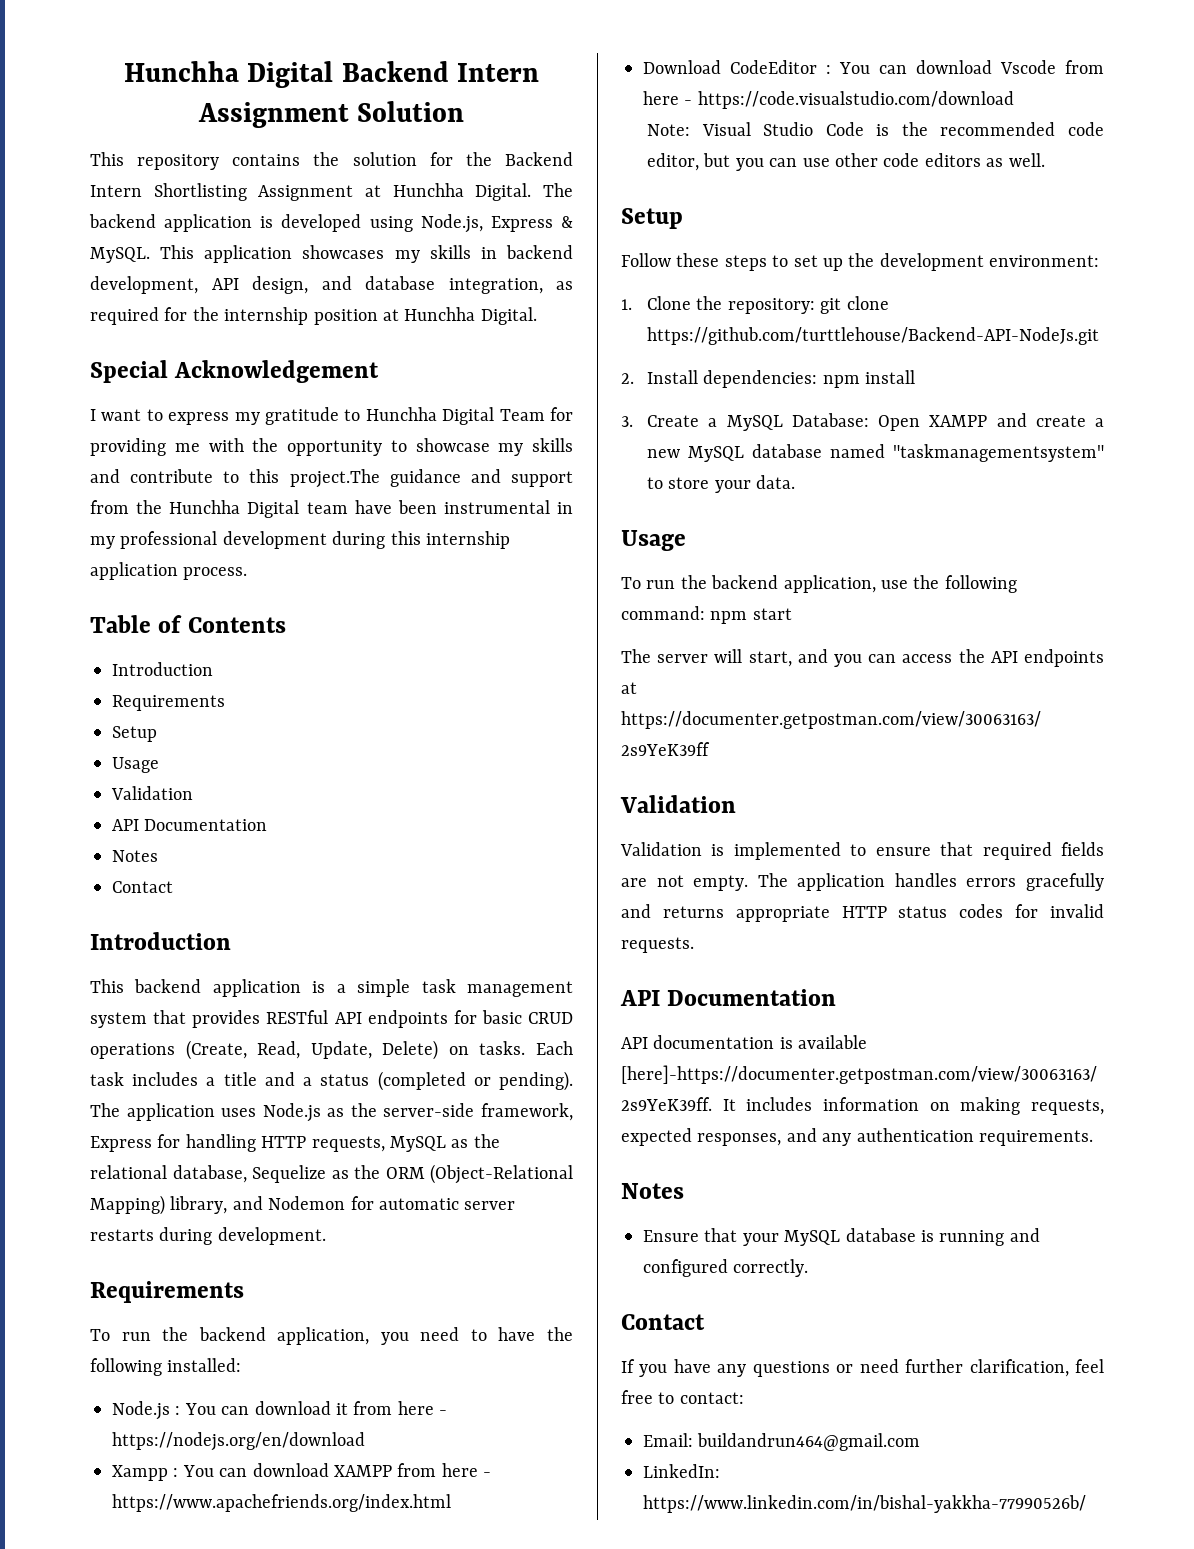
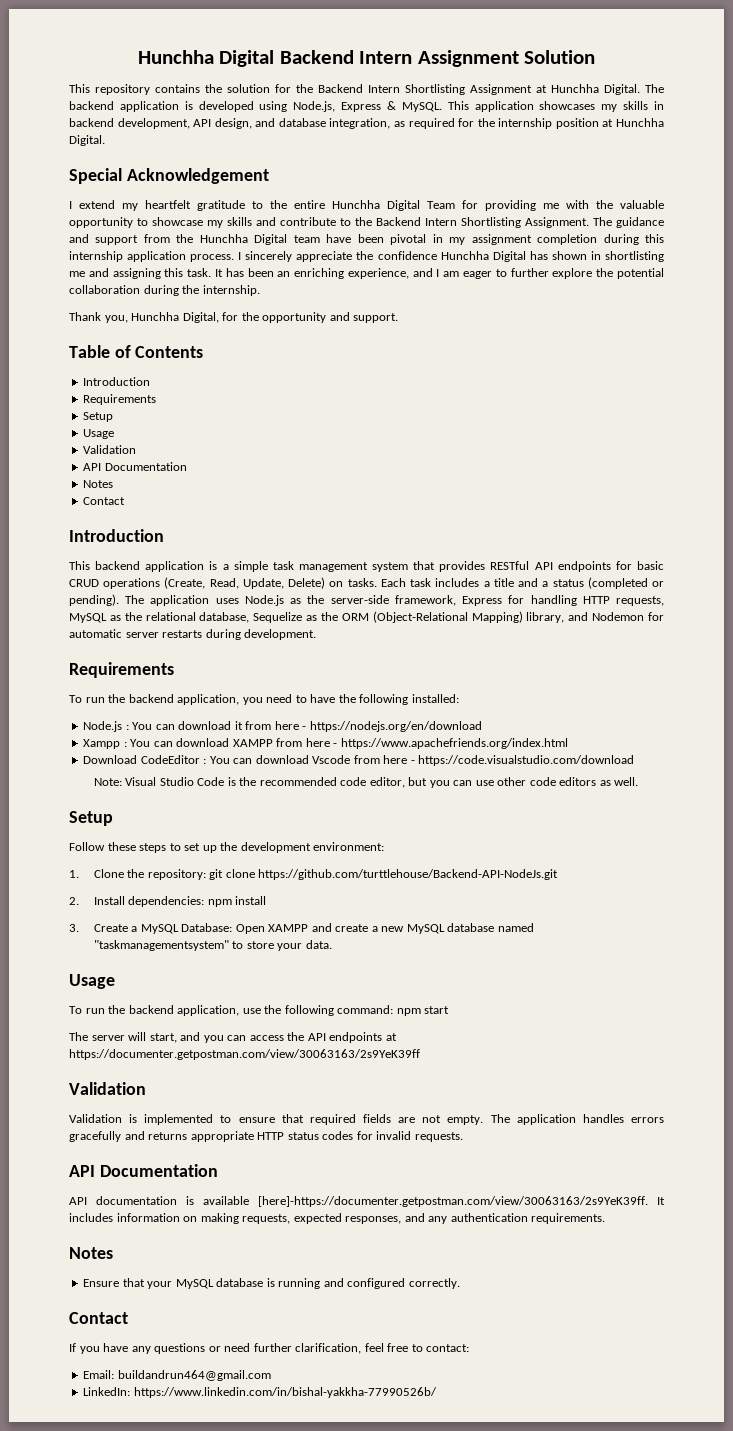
[101,407,361,425] want to express my gratitude to -> [79,200,325,211] extend my heartfelt gratitude to the entire
(279, 445) none -> [620,200,664,209] valuable
[249,469,380,488] this project.The -> [355,217,612,228] the Backend Intern Shortlisting Assignment. The
[443,500,550,514] instrumental -> [390,234,427,245] pivotal
[120,531,327,549] professional development -> [471,234,598,245] assignment completion
(248, 573) none -> [238,251,665,262] [69,268,664,279] [69,285,260,296] [69,312,399,323] I sincerely appreciate the confidence Hunchha Digital has shown in shortlisting me and assigning this task. It has been an enriching experience, and I am eager to further explore the potential collaboration during the internship. // Thank you, Hunchha Digital, for the opportunity and support.

